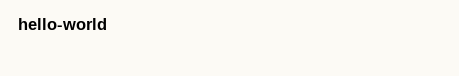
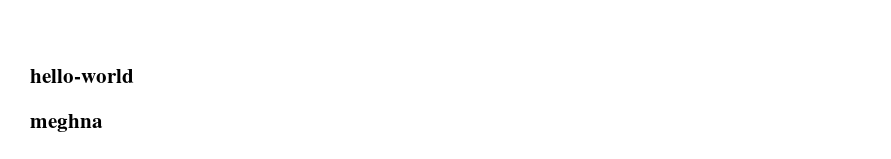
(107, 24) none -> [30,114,103,132] // meghna

